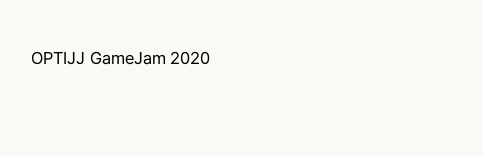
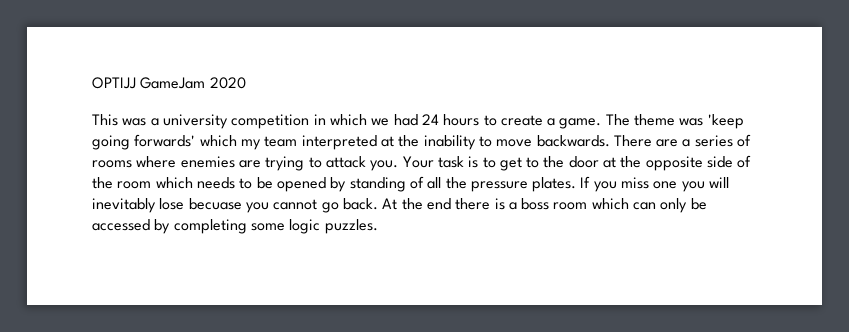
(211, 58) none -> [92,114,744,129] [92,134,752,150] [92,155,752,171] [92,176,730,192] [92,198,707,213] [92,219,378,234] // This was a university competition in which we had 24 hours to create a game. The theme was 'keep going forwards' which my team interpreted at the inability to move backwards. There are a series of rooms where enemies are trying to attack you. Your task is to get to the door at the opposite side of the room which needs to be opened by standing of all the pressure plates. If you miss one you will inevitably lose becuase you cannot go back. At the end there is a boss room which can only be accessed by completing some logic puzzles.

